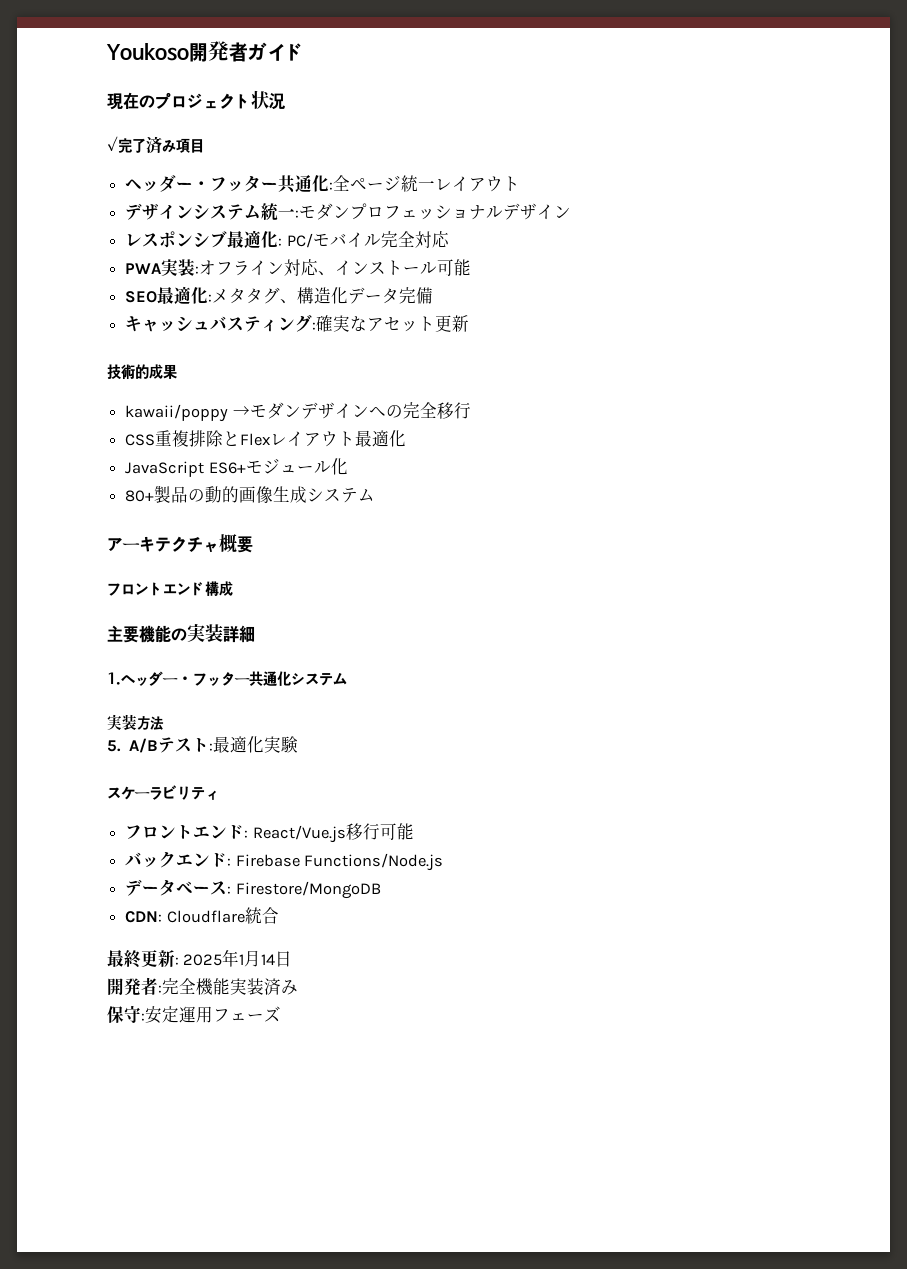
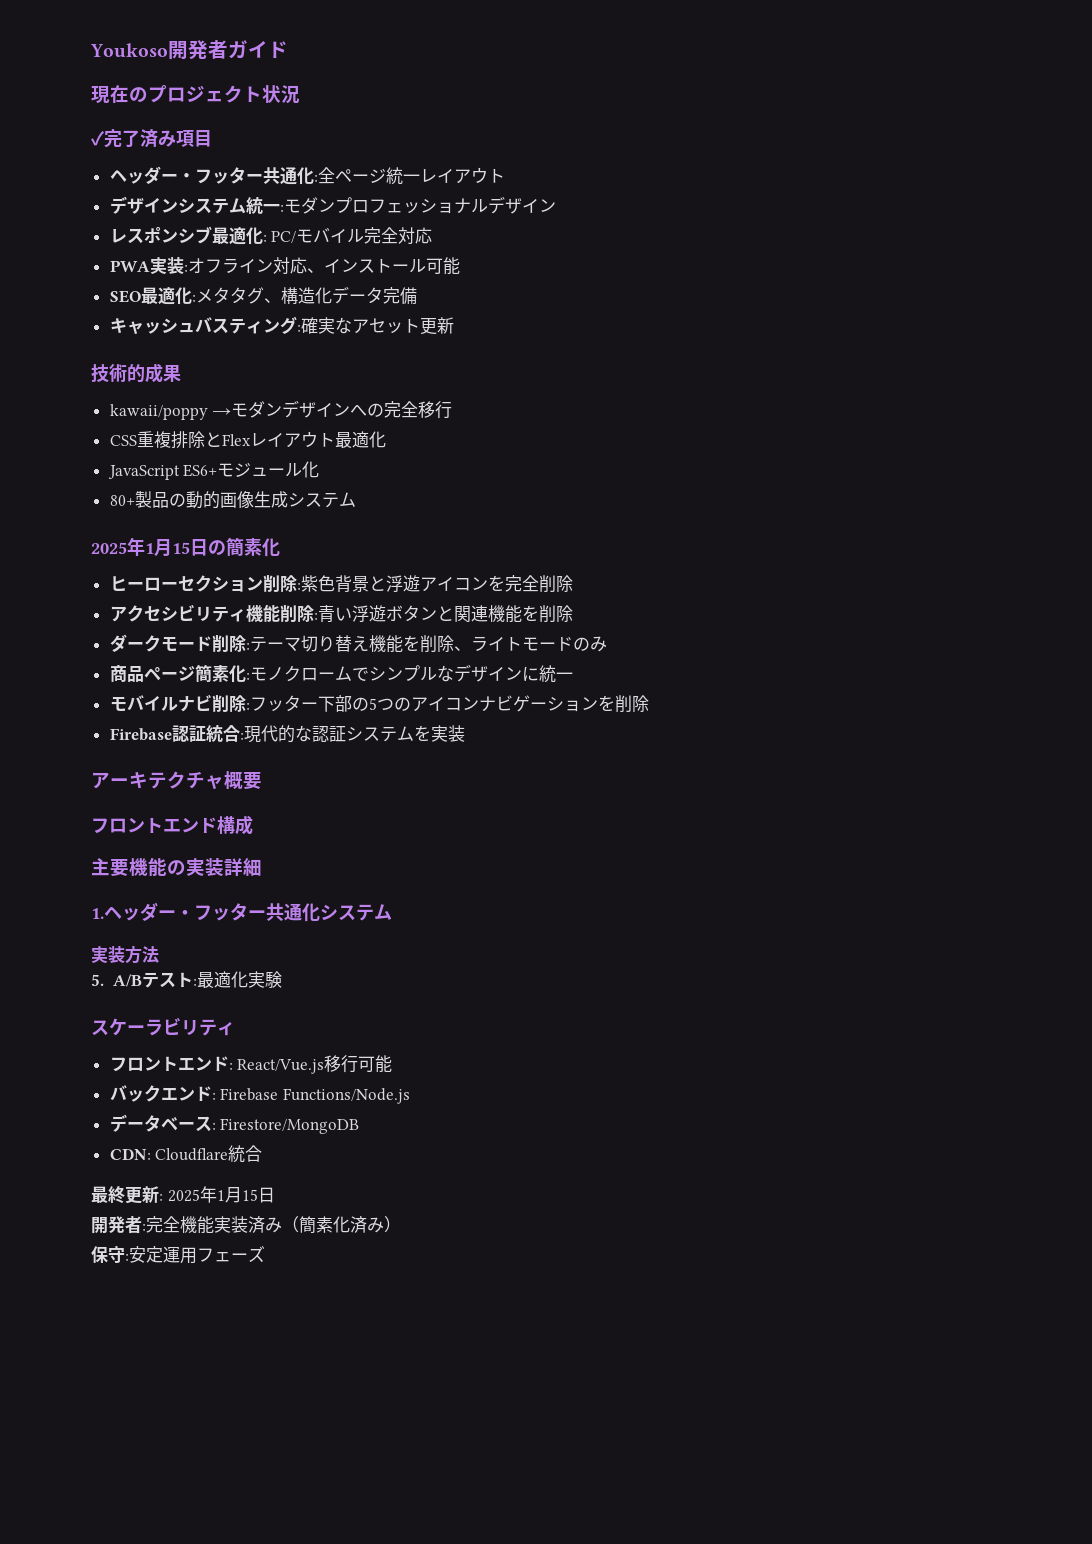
(376, 495) none -> [91,537,280,557] [109,575,573,592] [109,604,573,623] [109,634,607,653] [109,664,573,683] [109,694,649,712] [109,725,465,743] // 2025年1月15日の簡素化 // ヒーローセクション削除:紫色背景と浮遊アイコンを完全削除 // アクセシビリティ機能削除:青い浮遊ボタンと関連機能を削除 // ダークモード削除:テーマ切り替え機能を削除、ライトモードのみ // 商品ページ簡素化:モノクロームでシンプルなデザインに統一 // モバイルナビ削除:フッター下部の5つのアイコンナビゲーションを削除 // Firebase認証統合:現代的な認証システムを実装
[261,954,276,965] 14 -> [241,1189,258,1201] 15
(298, 987) none -> [282,1216,401,1234] （簡素化済み）

